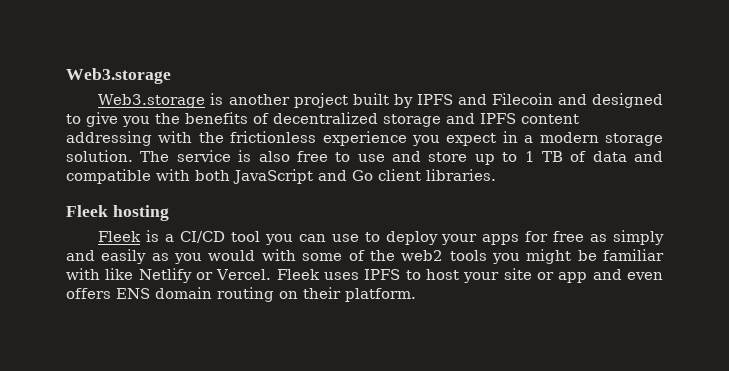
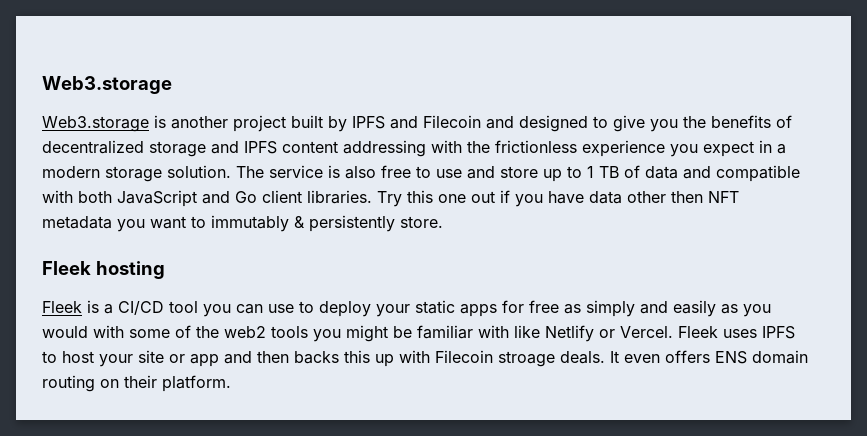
(496, 175) none -> [377,190,739,207] [42,215,443,232] Try this one out if you have data other then NFT metadata you want to immutably & persistently store.
(478, 239) none -> [415,300,455,314] static
(622, 274) none -> [257,350,619,367] then backs this up with Filecoin stroage deals. It

